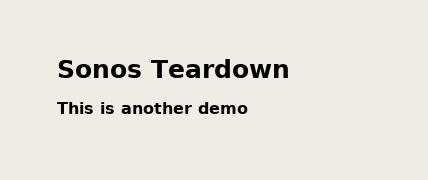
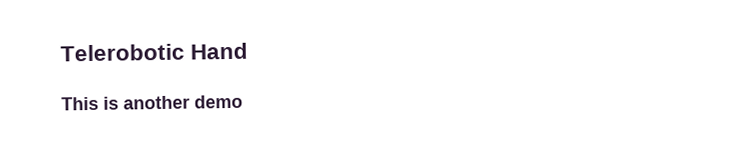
[57,59,290,78] Sonos Teardown -> [60,42,249,62] Telerobotic Hand

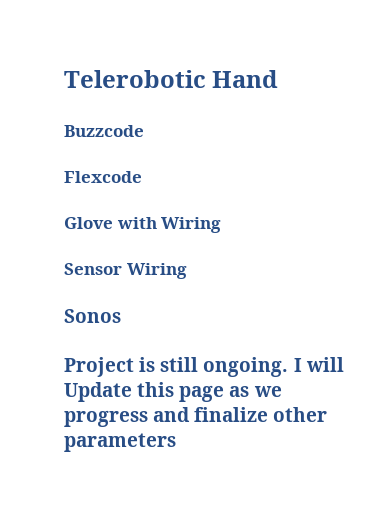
[61,94,243,111] This is another demo -> [64,125,144,137] [64,171,142,183] [64,217,222,233] [64,263,187,279] [64,309,121,323] [64,357,344,377] [64,382,282,402] [64,407,328,427] [64,433,176,452] Buzzcode // Flexcode // Glove with Wiring // Sensor Wiring // Sonos // Project is still ongoing. I will Update this page as we progress and finalize other parameters

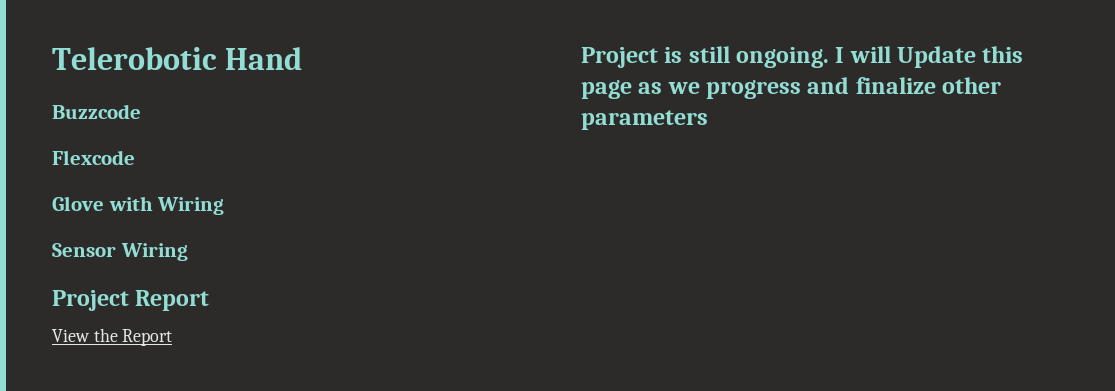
[64,309,121,323] Sonos -> [52,290,210,311] [52,328,173,346] Project Report // View the Report

